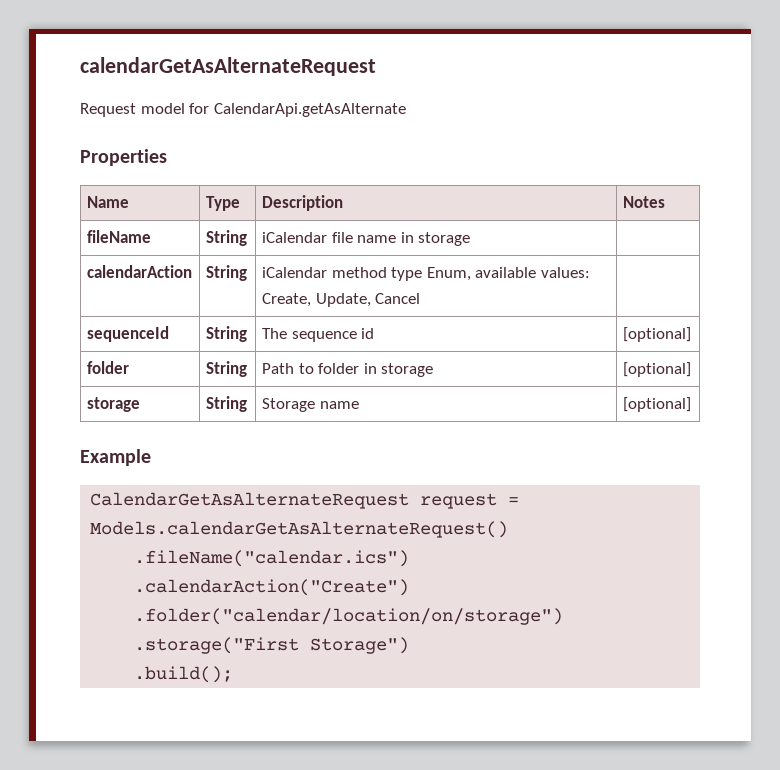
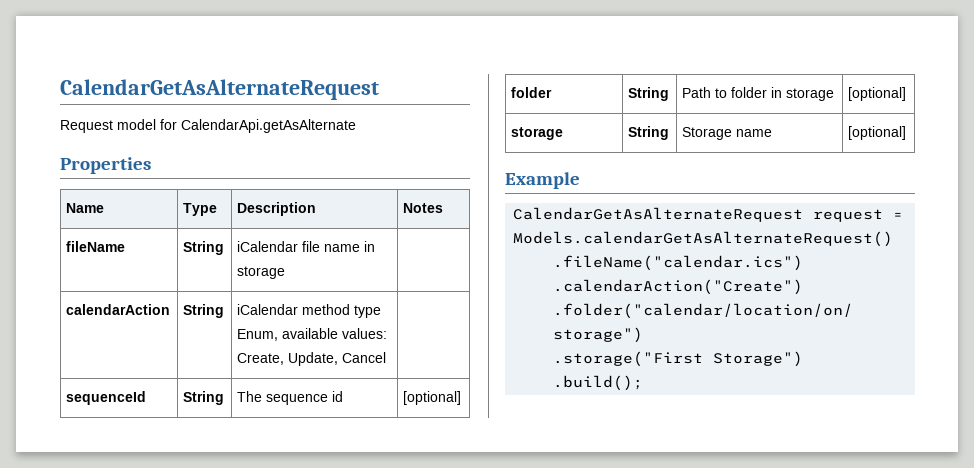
[80,57,376,76] calendarGetAsAlternateRequest -> [60,79,379,100] CalendarGetAsAlternateRequest

